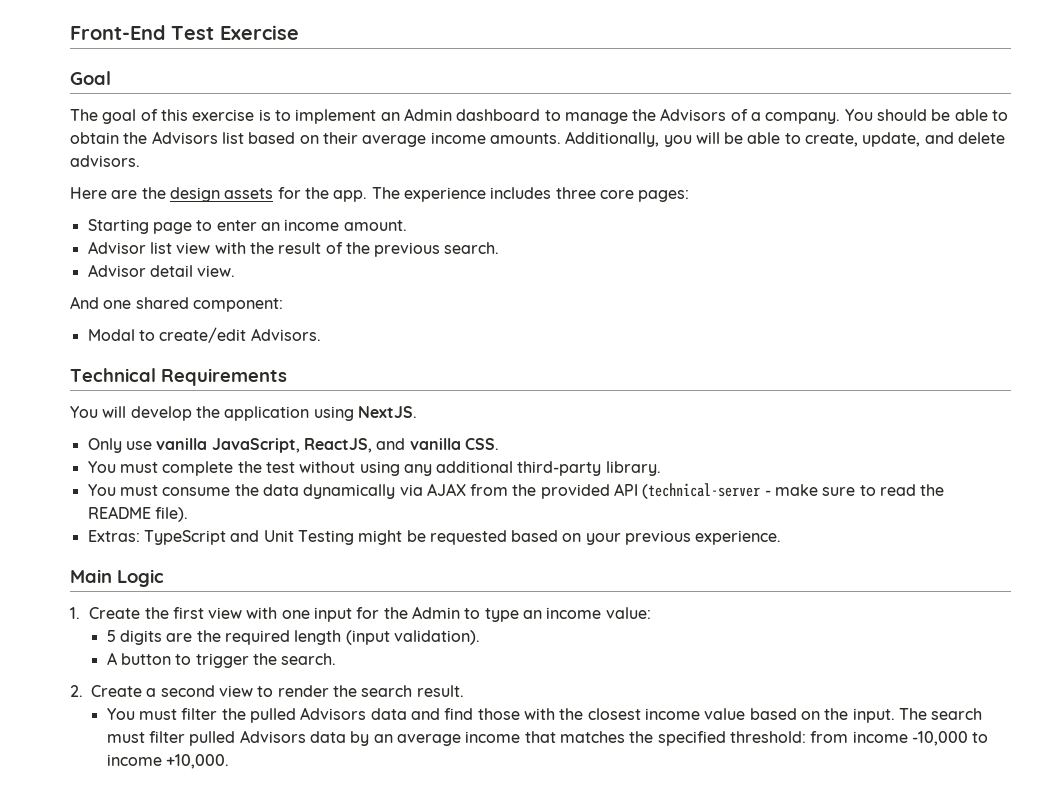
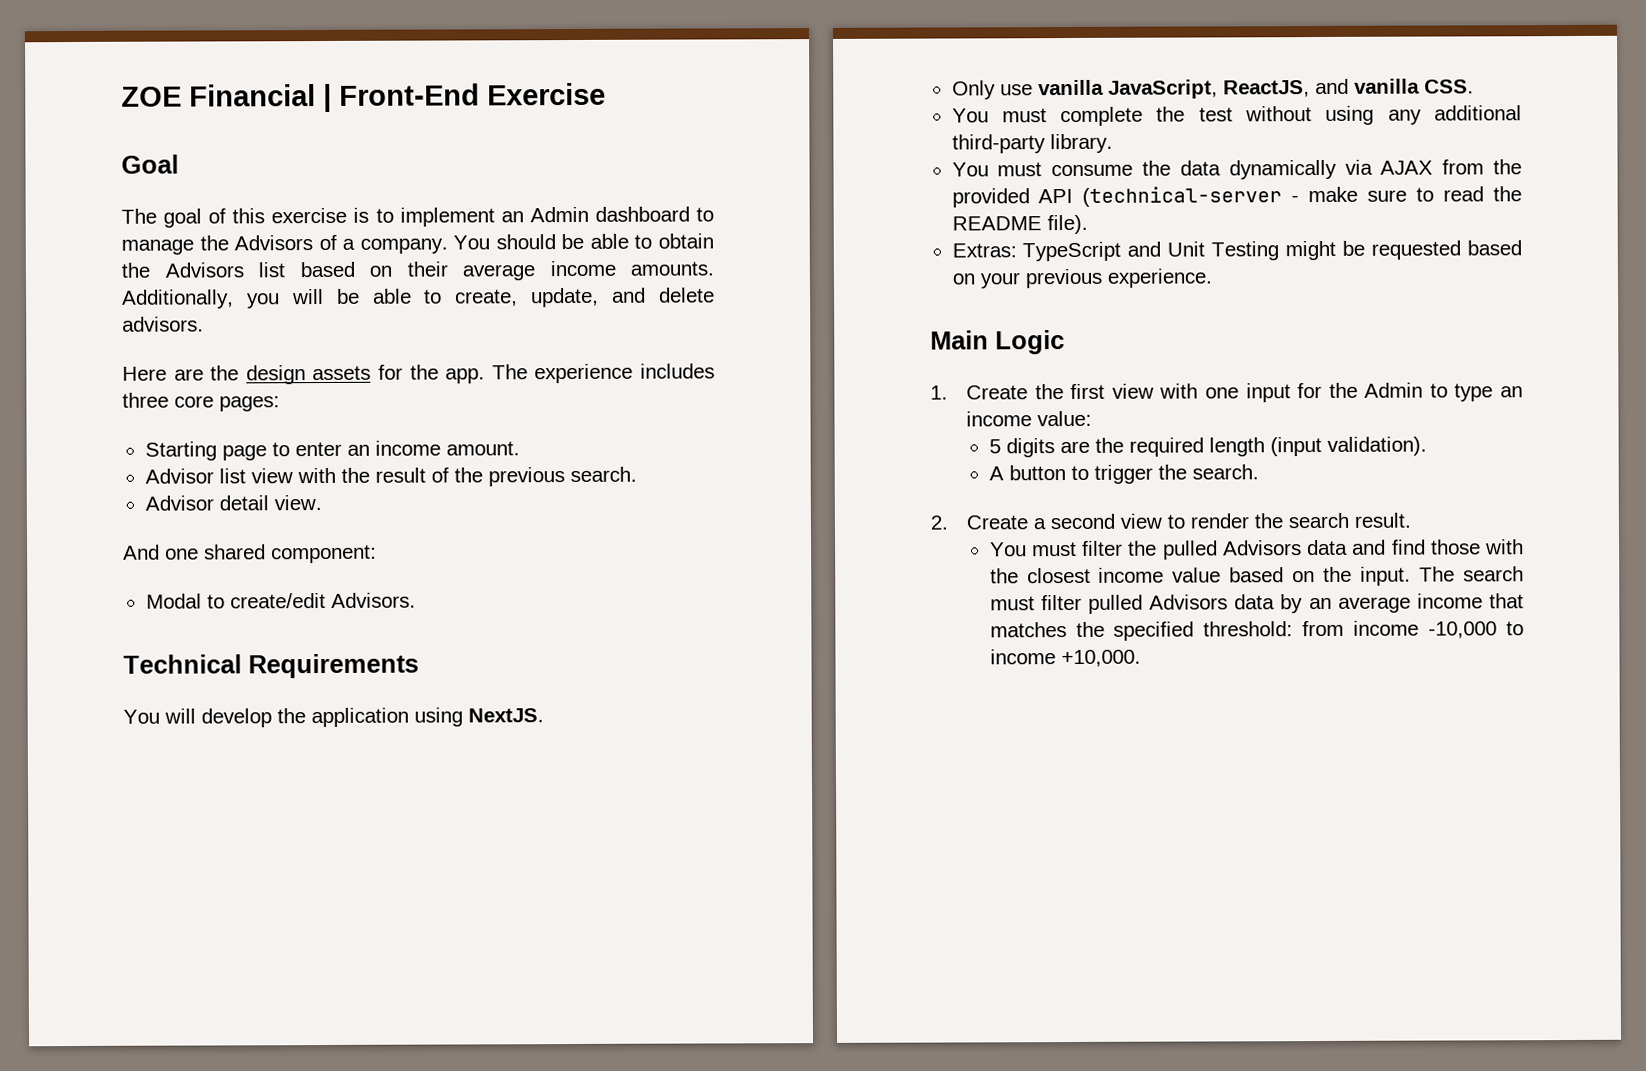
[70,25,214,40] Front-End Test -> [121,83,480,113] ZOE Financial | Front-End

